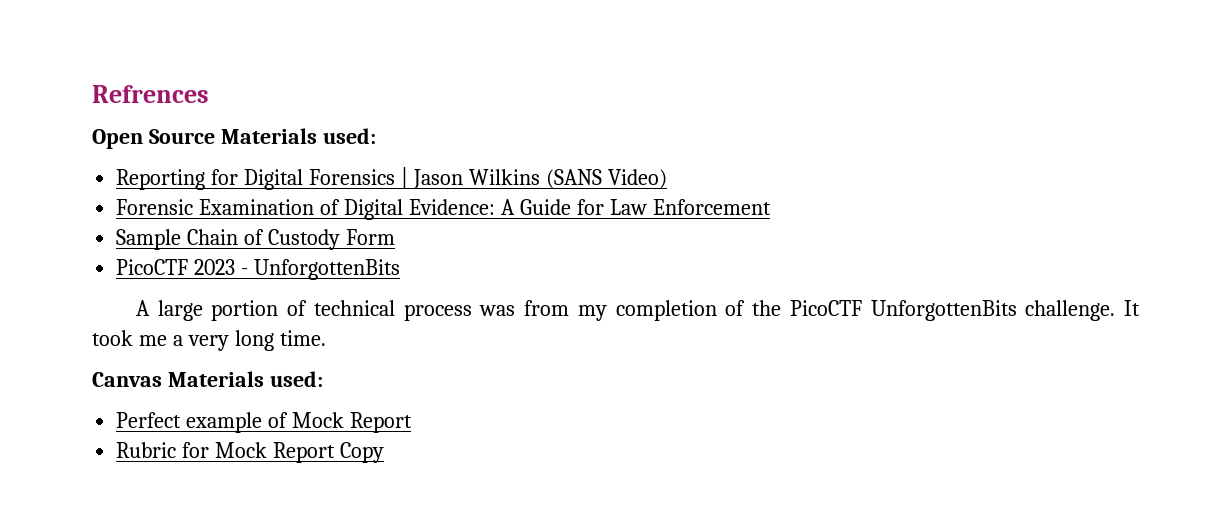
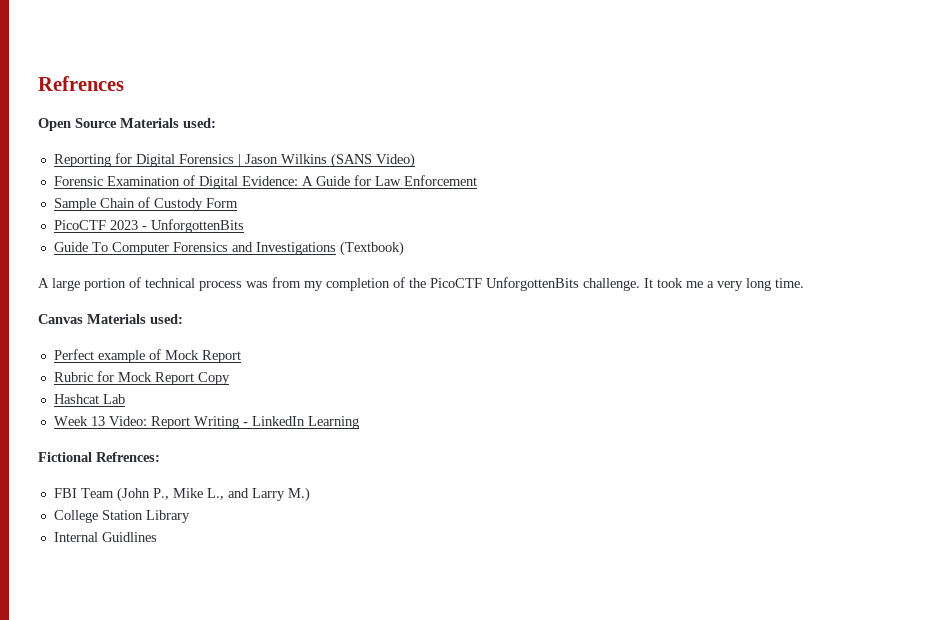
(401, 269) none -> [53,241,404,256] // Guide To Computer Forensics and Investigations (Textbook)
(384, 452) none -> [53,394,125,404] [53,416,359,429] [38,452,160,462] [53,487,310,502] [53,510,190,523] [53,532,157,542] // Hashcat Lab // Week 13 Video: Report Writing - LinkedIn Learning // Fictional Refrences: // FBI Team (John P., Mike L., and Larry M.) // College Station Library // Internal Guidlines

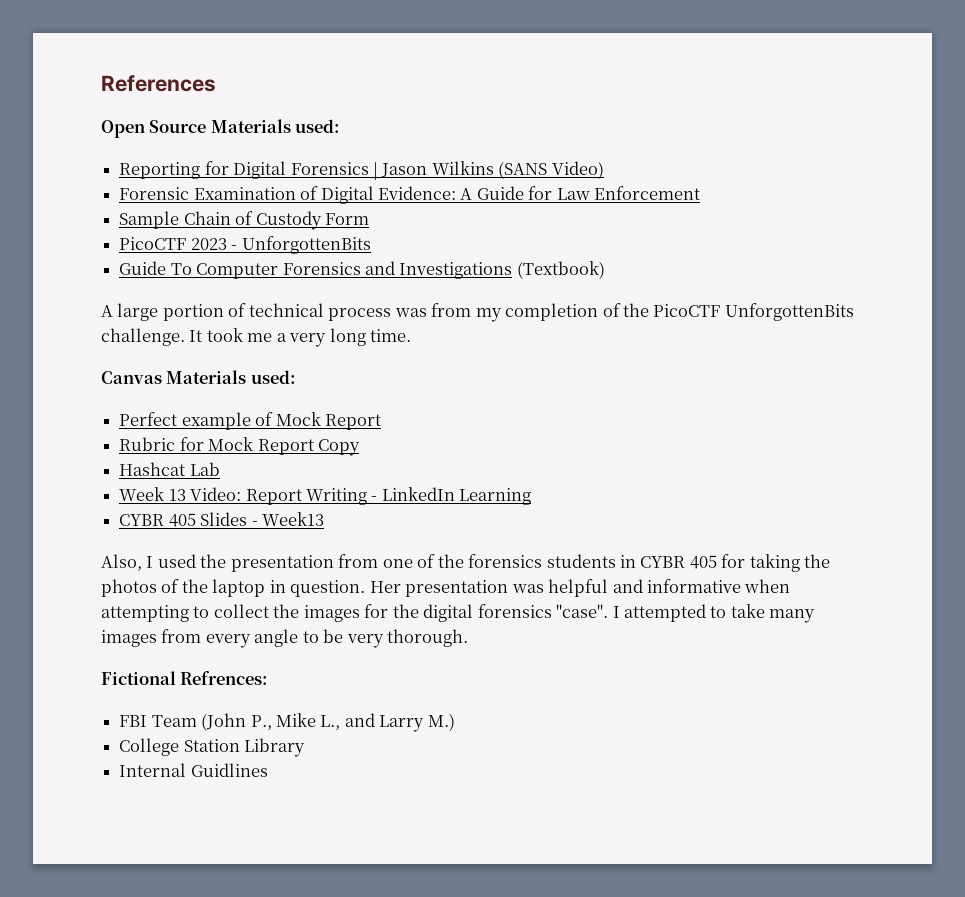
[38,76,124,91] Refrences -> [101,75,216,92] References
(359, 422) none -> [119,512,324,527] [101,554,831,572] [101,579,791,597] [101,604,816,623] [101,629,469,648] // CYBR 405 Slides - Week13 // Also, I used the presentation from one of the forensics students in CYBR 405 for taking the photos of the laptop in question. Her presentation was helpful and informative when attempting to collect the images for the digital forensics "case". I attempted to take many images from every angle to be very thorough.

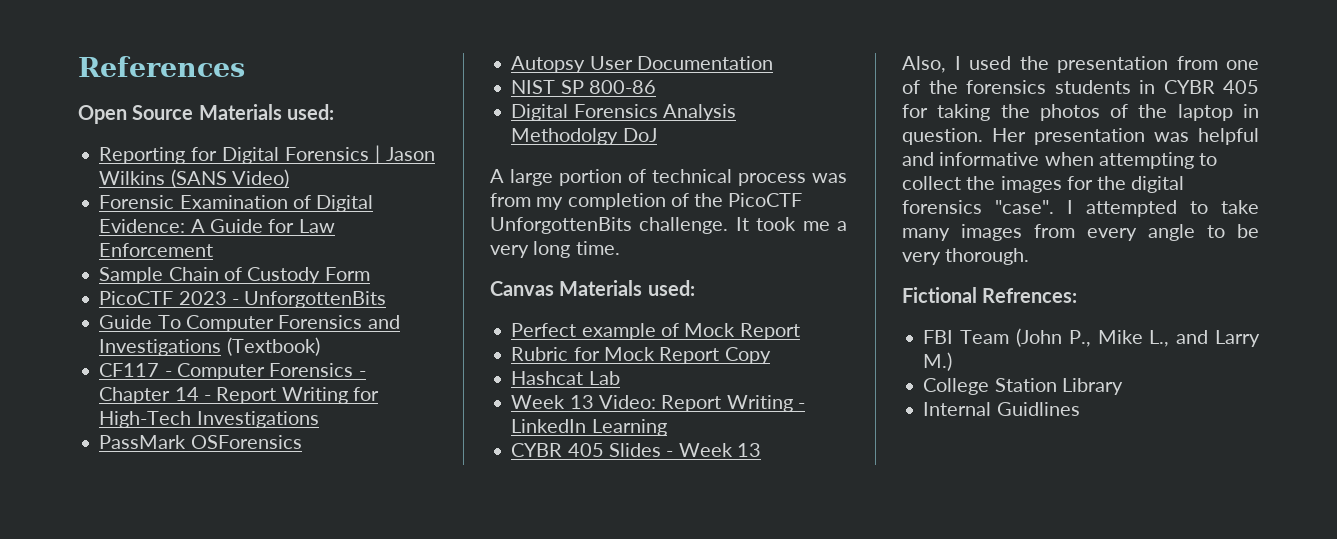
(605, 270) none -> [99,363,366,380] [99,387,379,404] [99,411,319,428] [99,435,302,449] [511,56,773,73] [511,80,656,94] [511,104,736,121] [511,128,657,145] // CF117 - Computer Forensics - Chapter 14 - Report Writing for High-Tech Investigations // PassMark OSForensics // Autopsy User Documentation // NIST SP 800-86 // Digital Forensics Analysis Methodolgy DoJ
[261,512,324,526] Week13 -> [678,443,761,457] Week 13

